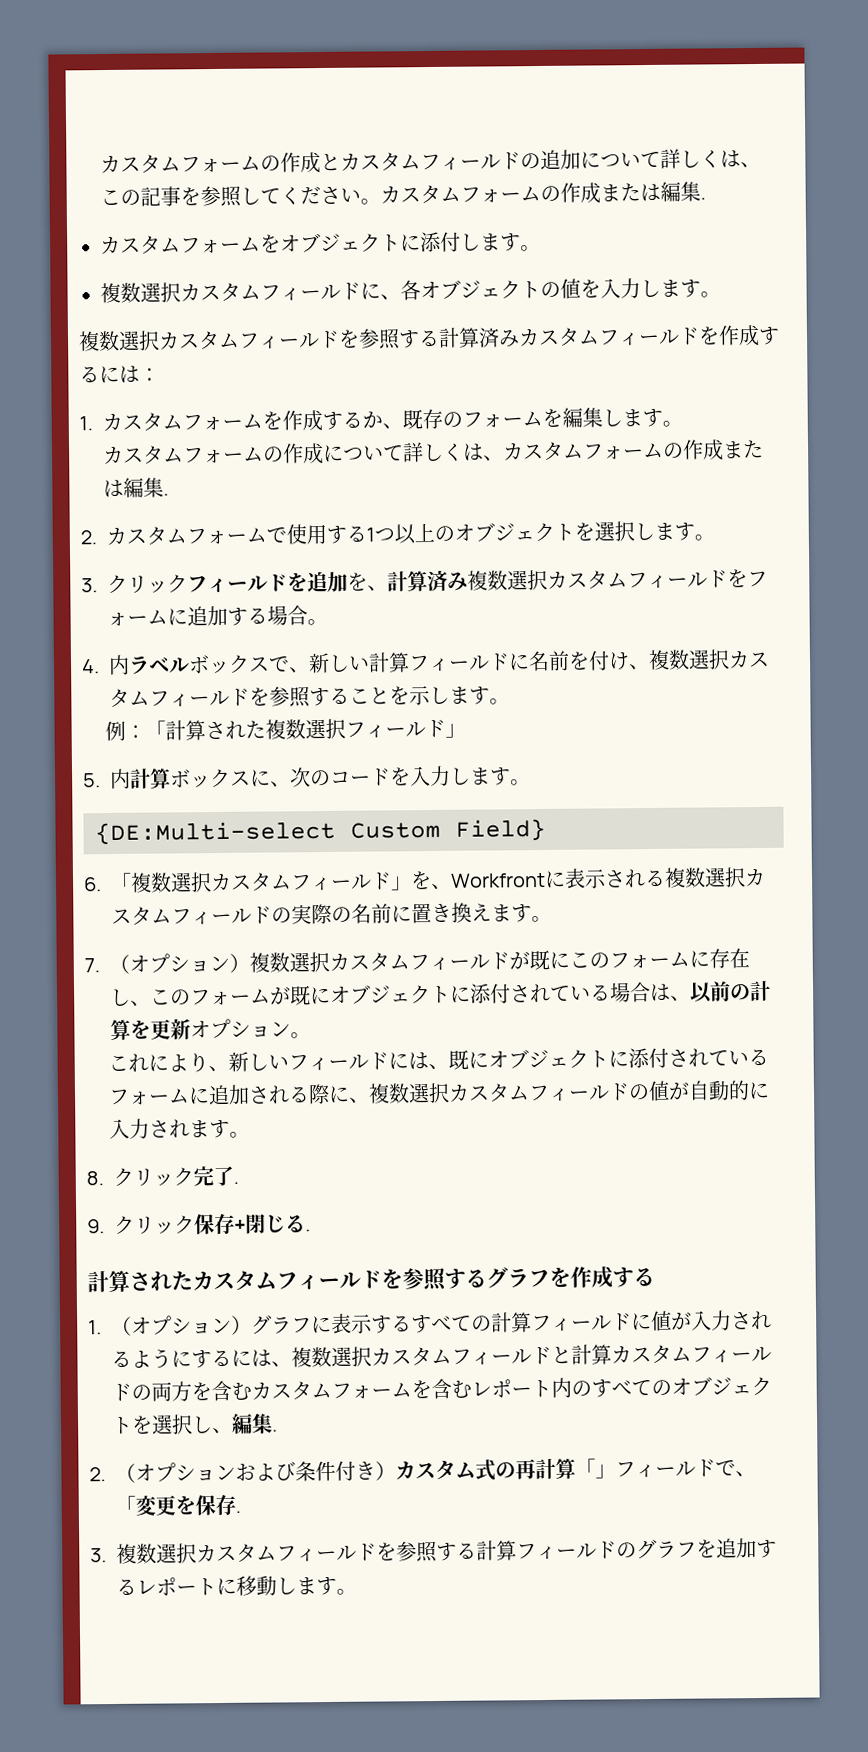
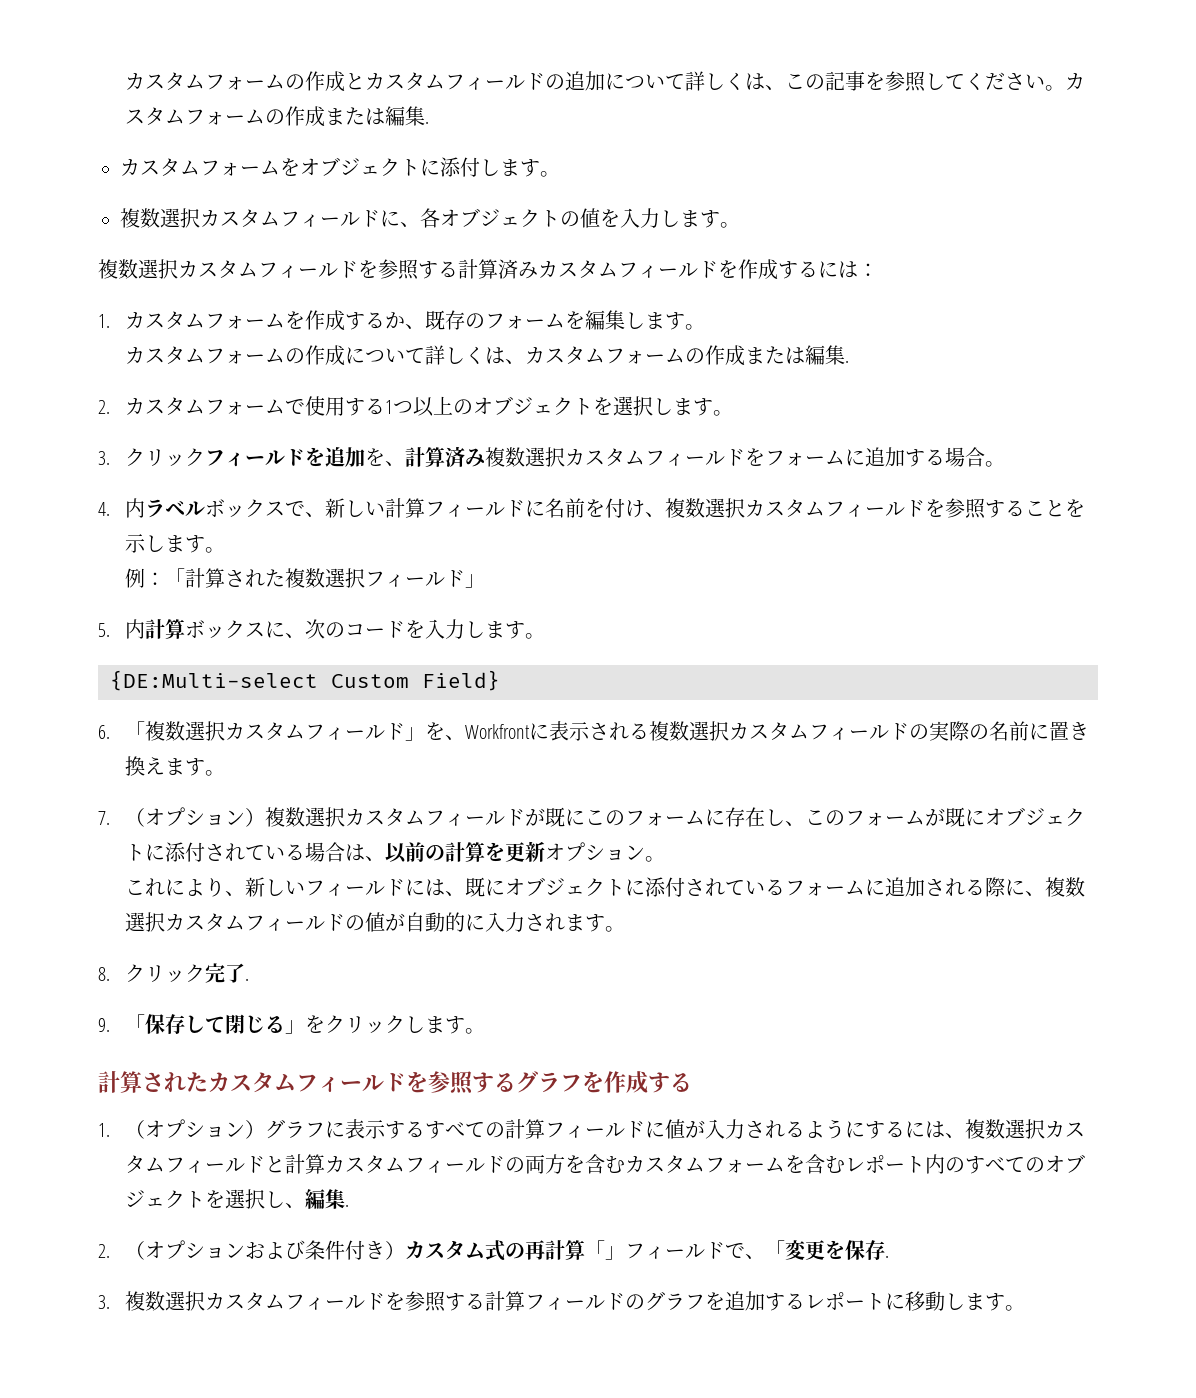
[114,1213,311,1235] クリック保存+閉じる. -> [125,1014,486,1034] 「保存して閉じる」をクリックします。

